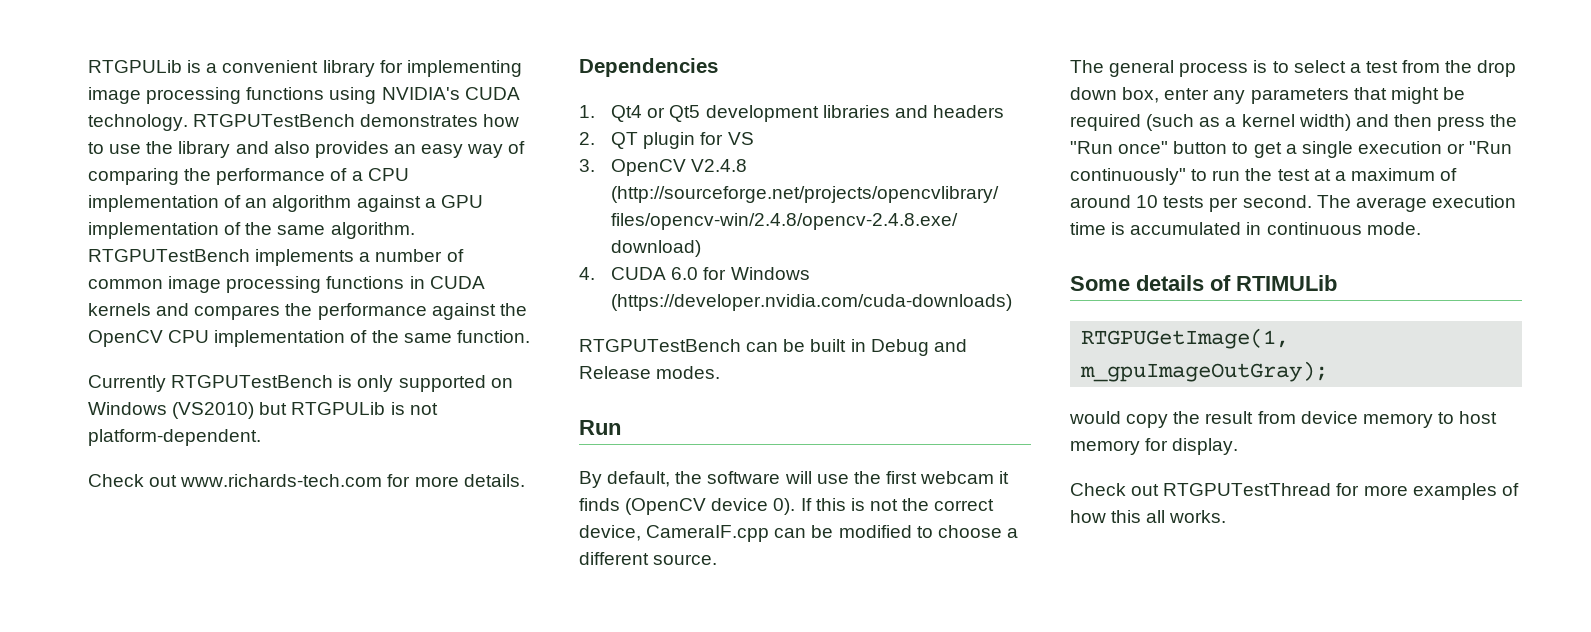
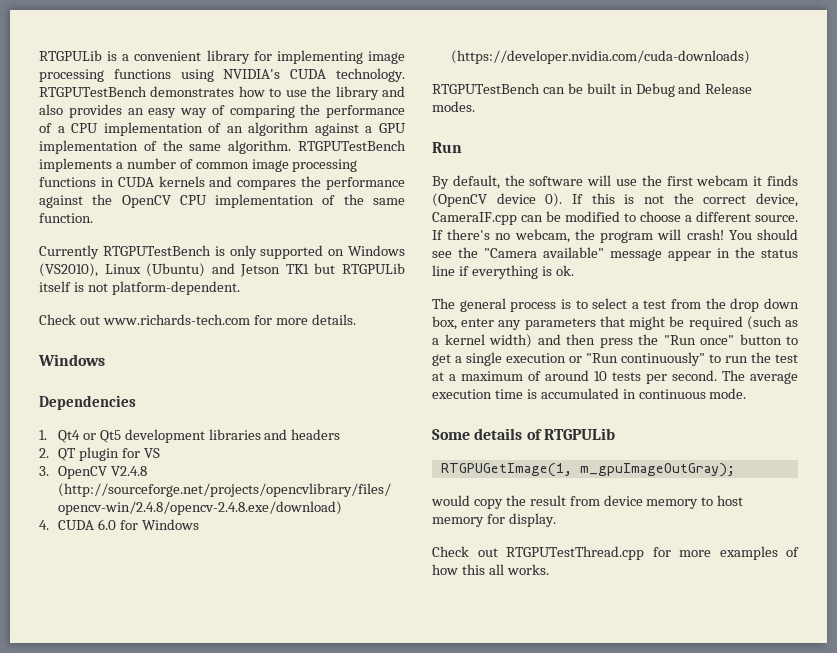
[172,402,255,419] (VS2010) -> [39,263,309,277] (VS2010), Linux (Ubuntu) and Jetson TK1
(386, 408) none -> [39,281,71,292] itself
(525, 480) none -> [38,354,105,366] // Windows
(718, 559) none -> [432,229,798,243] [432,247,798,261] [432,265,574,279] If there's no webcam, the program will crash! You should see the "Camera available" message appear in the status line if everything is ok.
[1236,275,1337,291] RTIMULib -> [543,428,615,440] RTGPULib
[1163,483,1332,496] RTGPUTestThread -> [506,546,644,560] RTGPUTestThread.cpp

